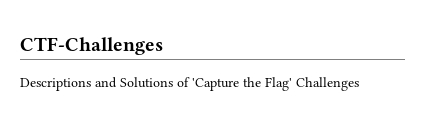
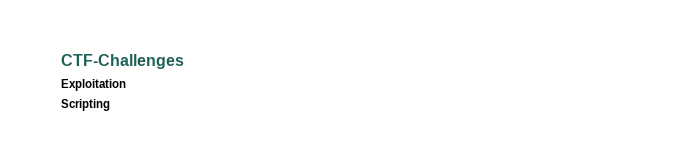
[20,77,359,91] Descriptions and Solutions of 'Capture the Flag' Challenges -> [61,79,126,91] [61,99,110,111] Exploitation // Scripting

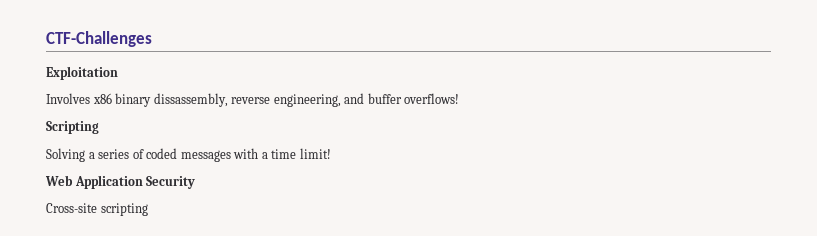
[61,99,110,111] Scripting -> [46,93,460,107] [46,121,99,134] [46,148,331,162] [45,175,196,189] [46,203,148,216] Involves x86 binary dissassembly, reverse engineering, and buffer overflows! // Scripting // Solving a series of coded messages with a time limit! // Web Application Security // Cross-site scripting

